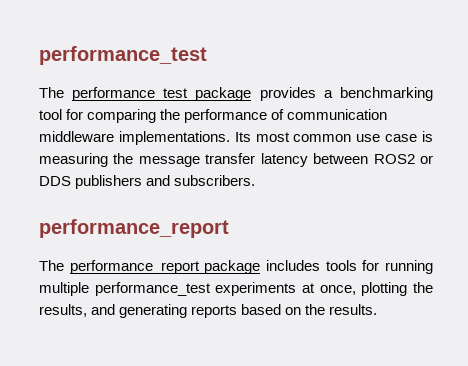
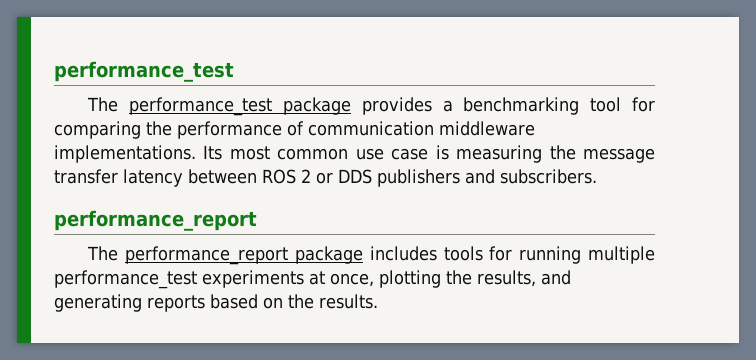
[373,154,415,164] ROS2 -> [262,169,311,184] ROS 2

